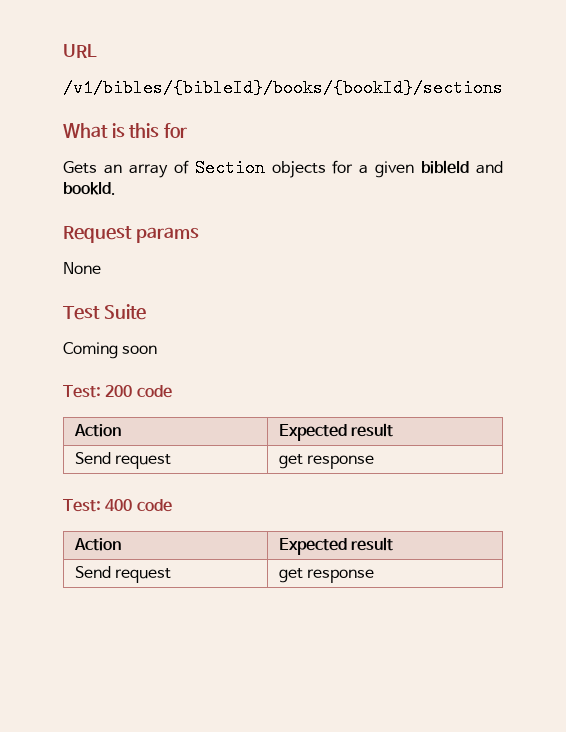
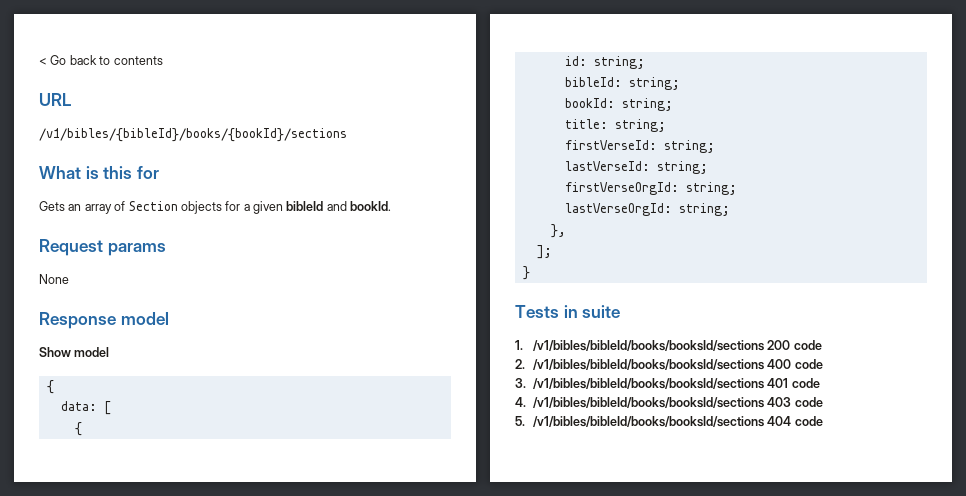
(63, 51) none -> [39,55,163,65] < Go back to contents //
[63,304,146,320] [63,342,158,359] [63,385,172,398] [73,424,121,437] [278,423,394,441] [74,452,172,469] [278,454,375,469] [63,499,172,512] [73,538,121,551] [278,537,394,555] [74,566,172,583] [278,568,375,583] Test Suite // Coming soon // Test: 200 code // Action | Expected result // Send request | get response // Test: 400 code // Action | Expected result // Send request | get response -> [39,312,169,329] [39,347,110,357] [46,380,54,394] [60,401,111,415] [74,422,82,436] [564,56,645,69] [564,77,680,90] [564,98,673,111] [564,119,666,132] [564,140,715,153] [564,161,708,174] [564,182,737,195] [564,203,730,216] [550,224,566,238] [536,245,552,259] [522,266,530,280] [515,305,621,318] [515,340,822,351] [515,359,823,370] [515,378,820,389] [515,397,823,408] [515,416,823,427] Response model // Show model // { // data: [ // { // id: string; // bibleId: string; // bookId: string; // title: string; // firstVerseId: string; // lastVerseId: string; // firstVerseOrgId: string; // lastVerseOrgId: string; // }, // ]; // } // Tests in suite // 1. /v1/bibles/bibleId/books/booksId/sections 200 code // 2. /v1/bibles/bibleId/books/booksId/sections 400 code // 3. /v1/bibles/bibleId/books/booksId/sections 401 code // 4. /v1/bibles/bibleId/books/booksId/sections 403 code // 5. /v1/bibles/bibleId/books/booksId/sections 404 code

